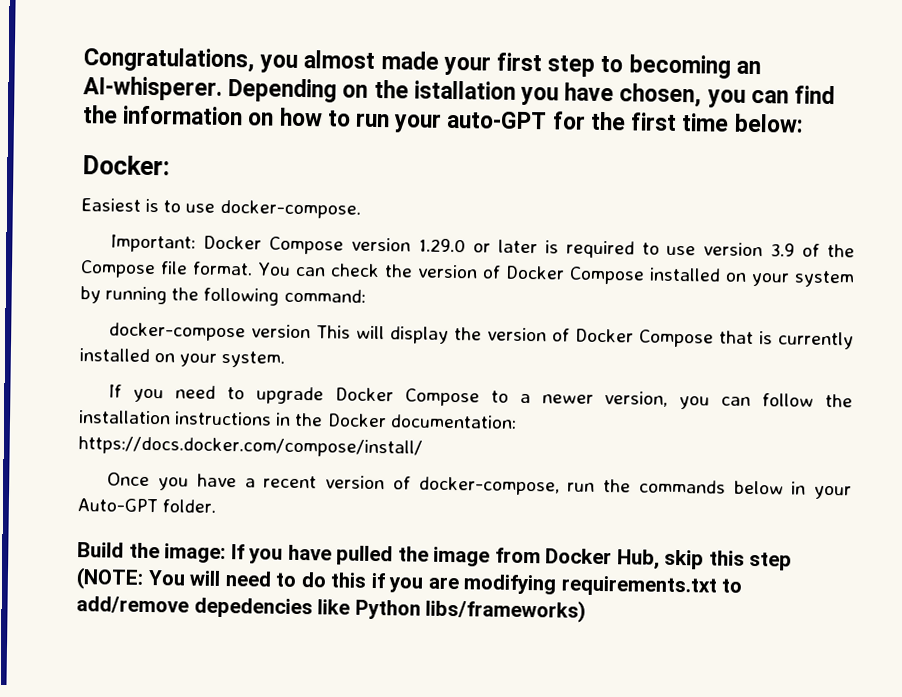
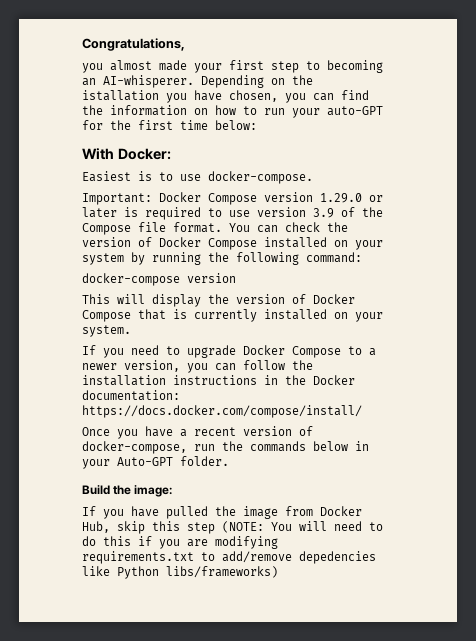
(255, 60) none -> (185, 44) //
(804, 123) none -> [82,148,114,160] With
(312, 331) none -> (236, 278) //
(227, 553) none -> (173, 491) //

